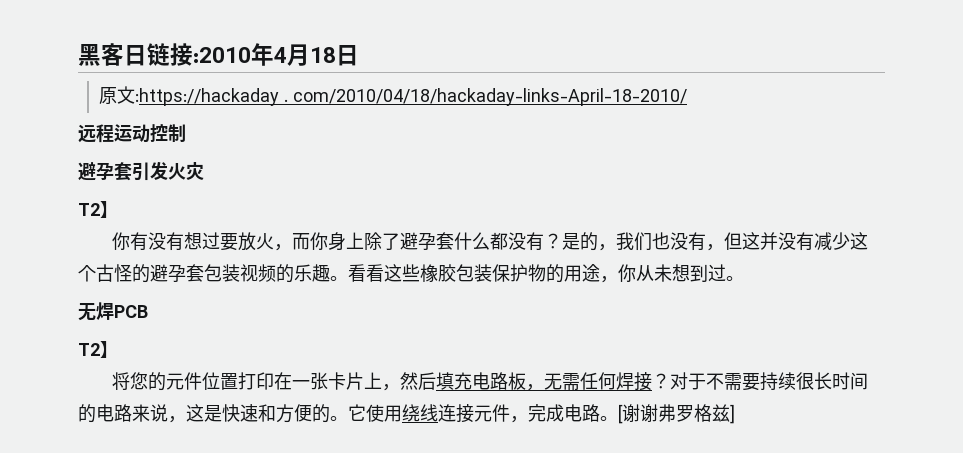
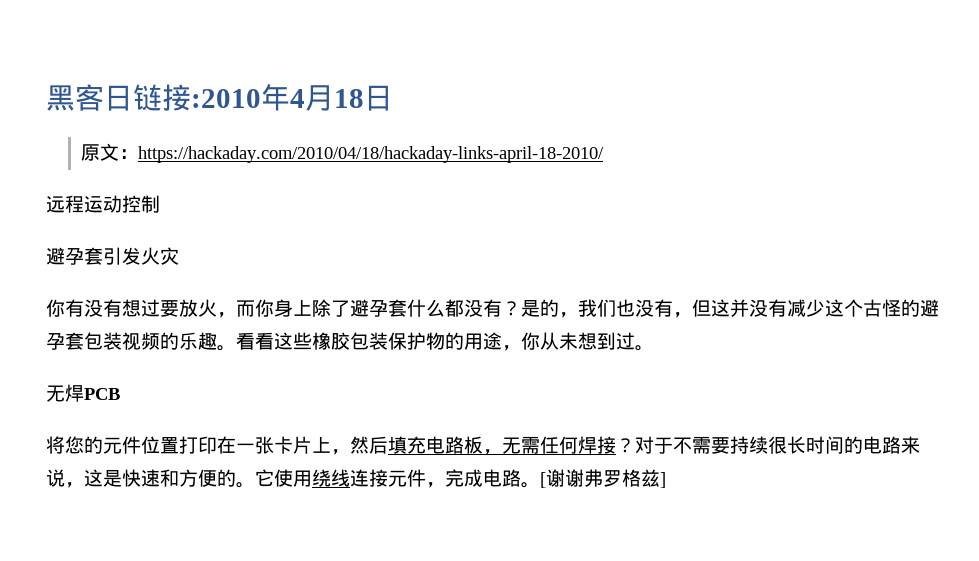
[135,88,688,106] :https://hackaday . com/2010/04/18/hackaday-links-April-18-2010/ -> [119,146,605,163] ：https://hackaday.com/2010/04/18/hackaday-links-april-18-2010/
[78,201,118,218] // T2】 -> (179, 256) none
[78,341,118,358] // T2】 -> (120, 394) none

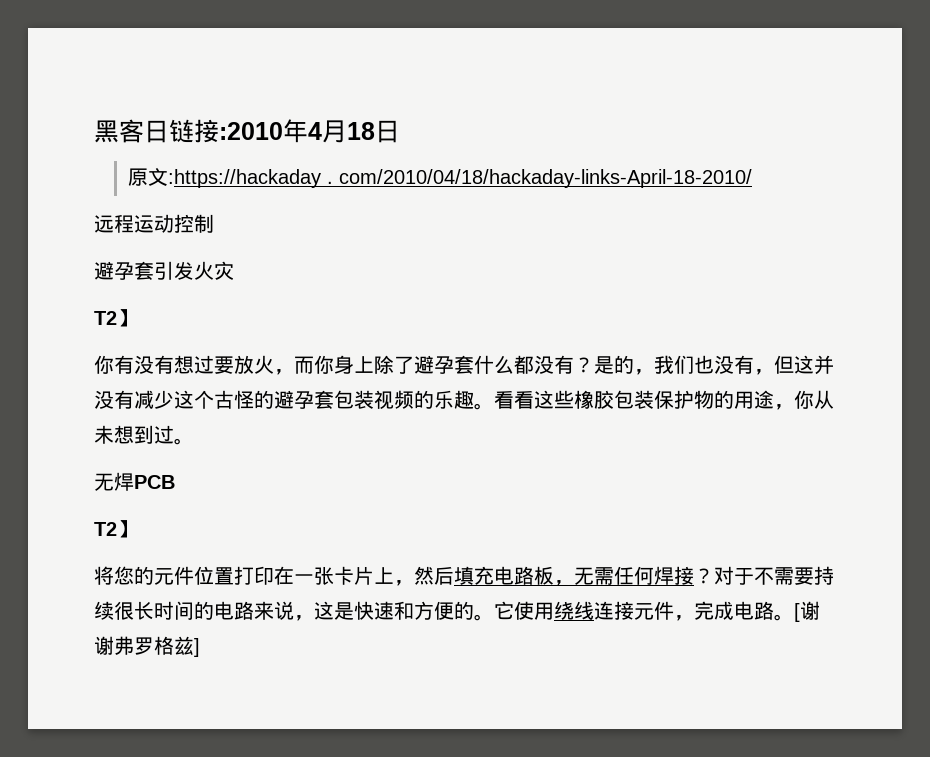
[119,146,605,163] ：https://hackaday.com/2010/04/18/hackaday-links-april-18-2010/ -> [168,169,753,188] :https://hackaday . com/2010/04/18/hackaday-links-April-18-2010/
(179, 256) none -> [94,309,137,327] // T2】
(120, 394) none -> [94,520,137,538] // T2】

